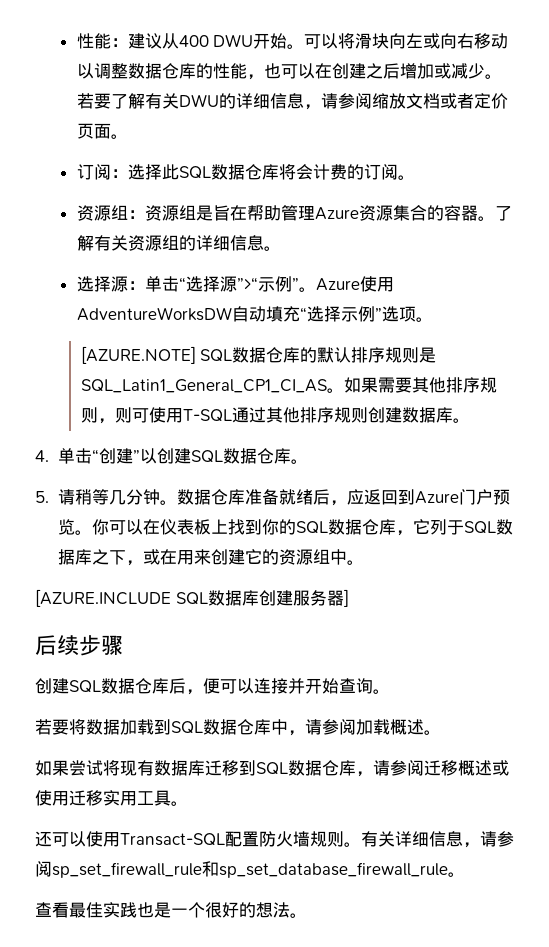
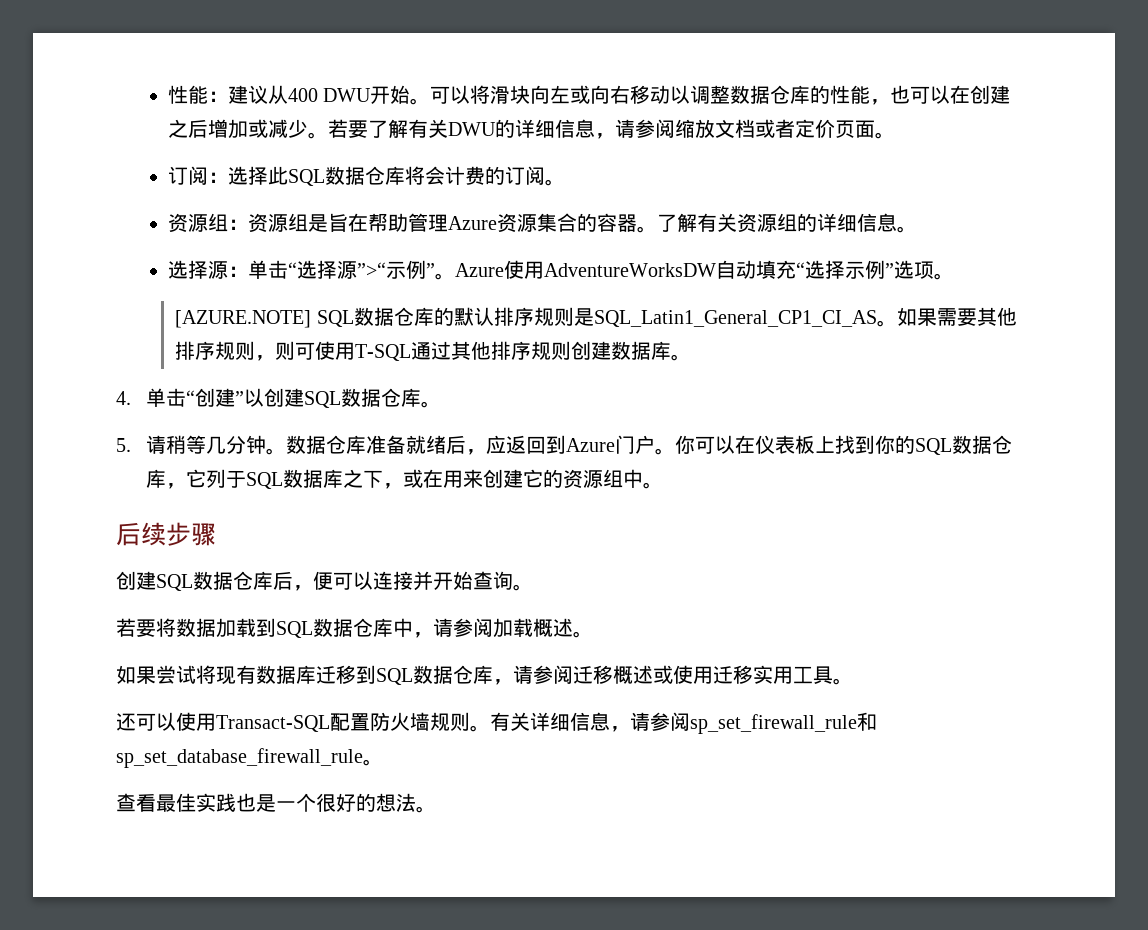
[492,489,510,505] [57,519,75,535] 预览 -> (655, 444) none
[35,589,349,607] // [AZURE.INCLUDE SQL数据库创建服务器] -> (663, 485) none

